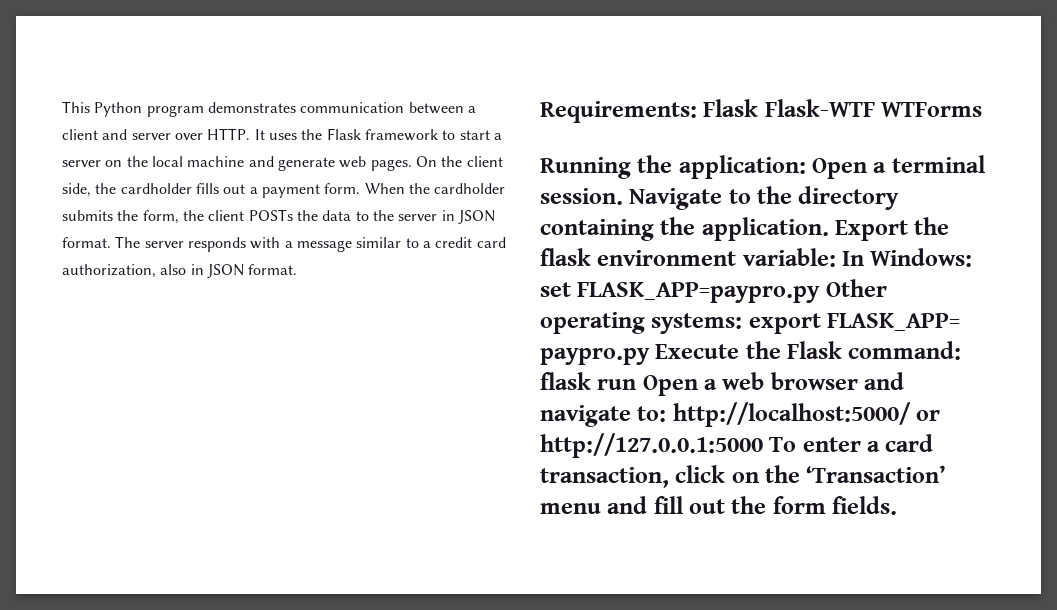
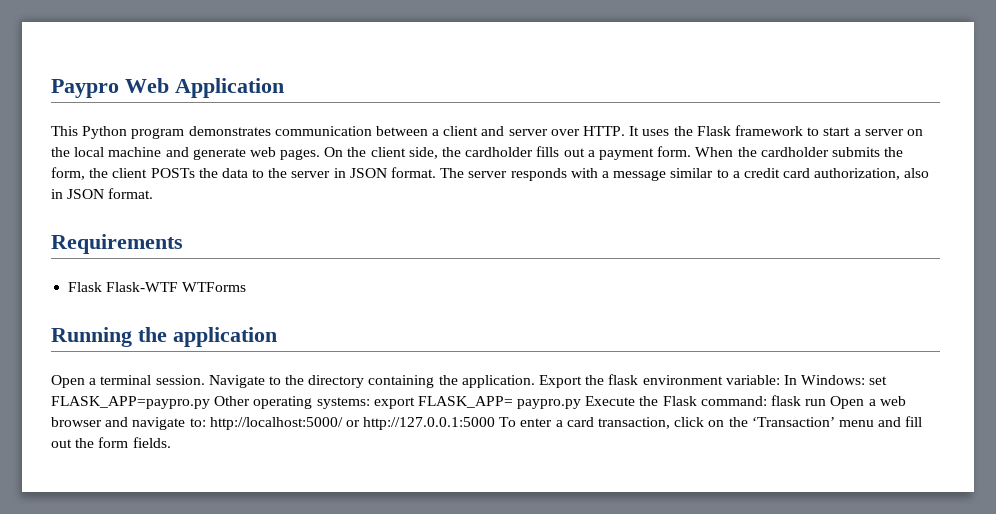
(62, 107) none -> [51,78,284,98] Paypro Web Application //
[540,101,697,123] Requirements: -> [51,234,183,254] Requirements //
[678,155,806,179] application: -> [173,327,277,347] application //

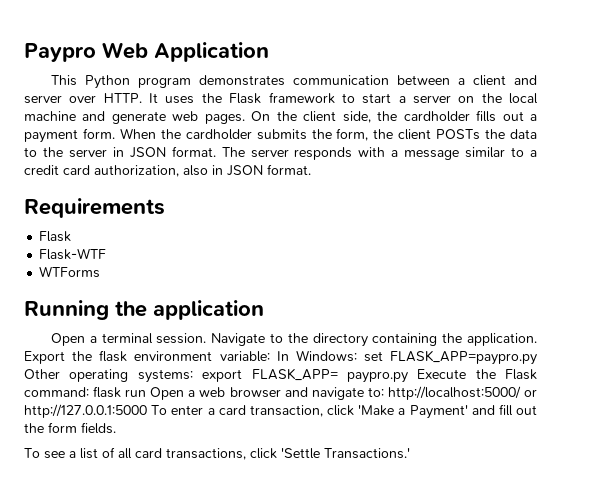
(103, 287) none -> (72, 236) //
(179, 287) none -> (107, 254) //
[708,417,874,427] on the ‘Transaction’ menu -> [358,405,468,419] 'Make a Payment'
(171, 442) none -> [24,447,410,460] // To see a list of all card transactions, click 'Settle Transactions.'

